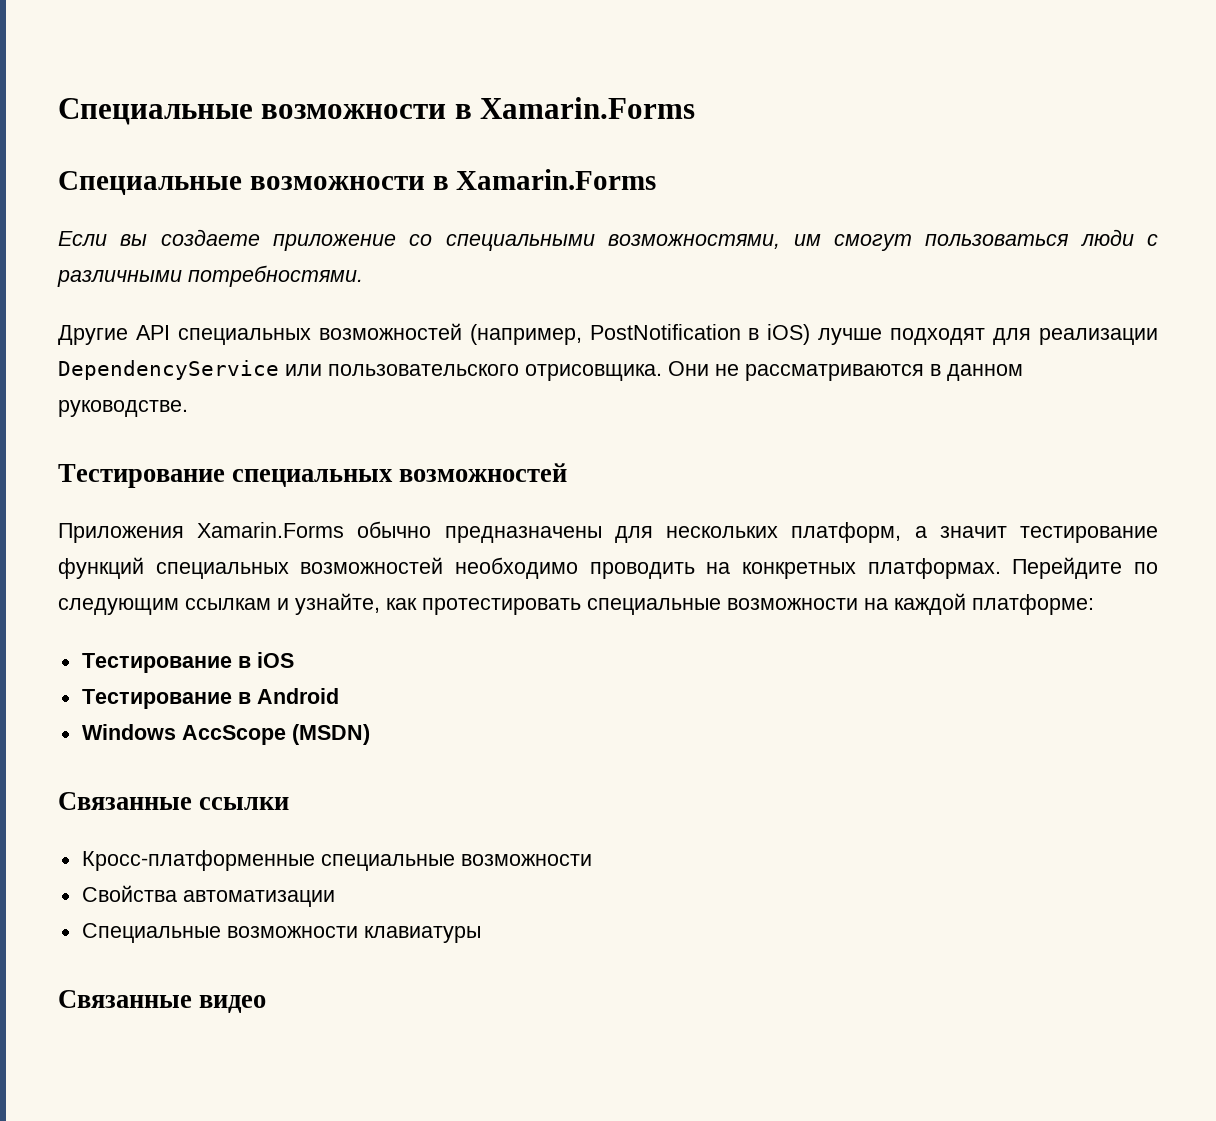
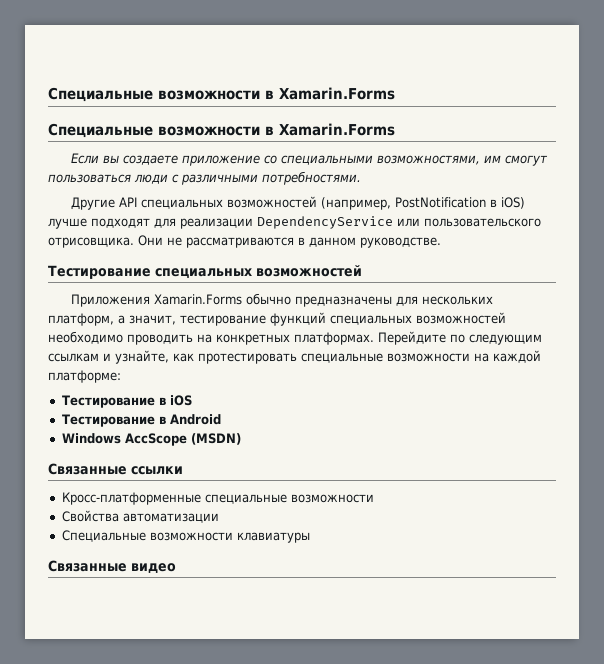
[939,526,1007,538] значит -> [129,315,176,325] значит,

